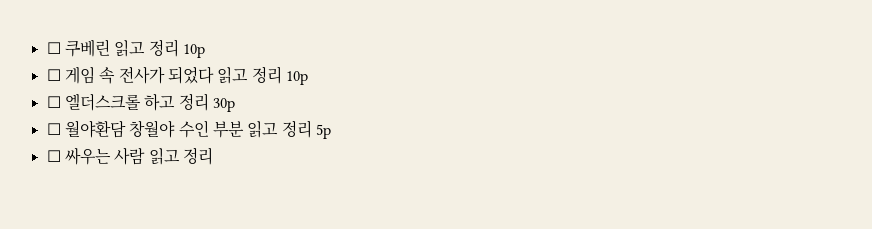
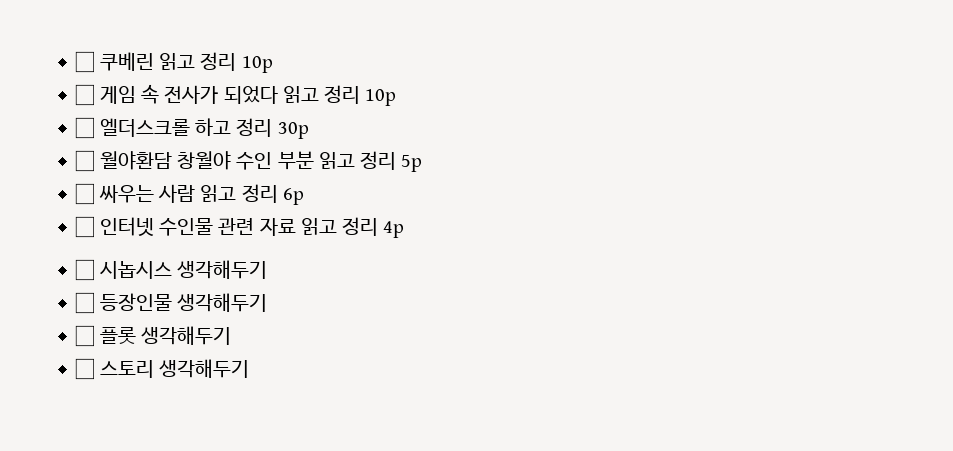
(213, 156) none -> [282,188,304,205] [75,216,405,238] [75,259,267,281] [75,292,267,314] [75,325,231,347] [75,358,249,380] 6p // ☐ 인터넷 수인물 관련 자료 읽고 정리 4p // ☐ 시놉시스 생각해두기 // ☐ 등장인물 생각해두기 // ☐ 플롯 생각해두기 // ☐ 스토리 생각해두기

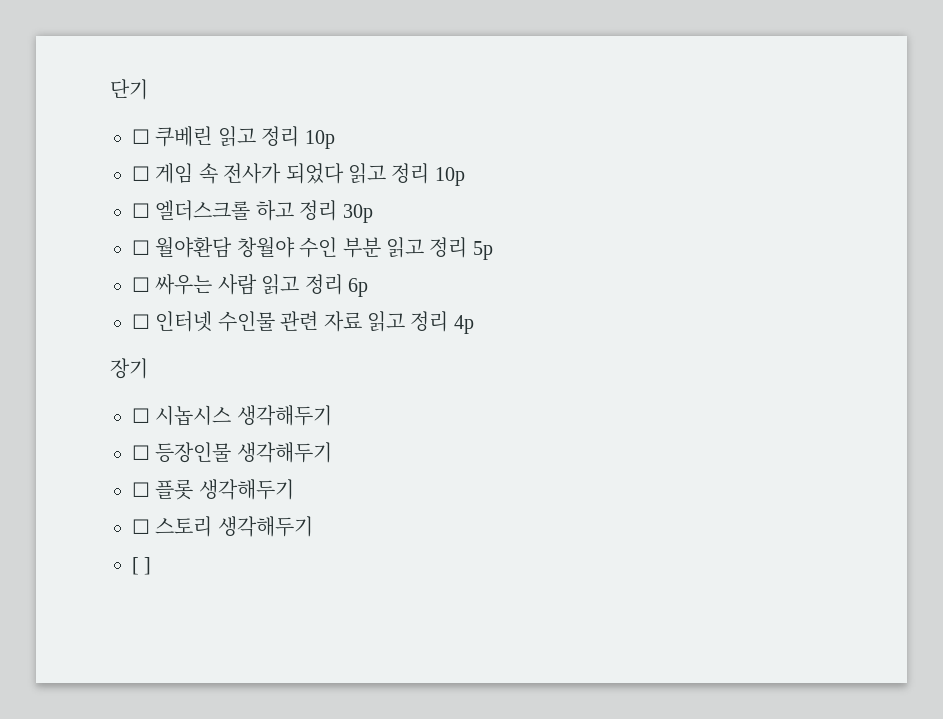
(75, 62) none -> [110,79,148,100] 단기 //
(405, 229) none -> [110,358,148,379] // 장기
(249, 368) none -> [132,557,152,575] // [ ]

